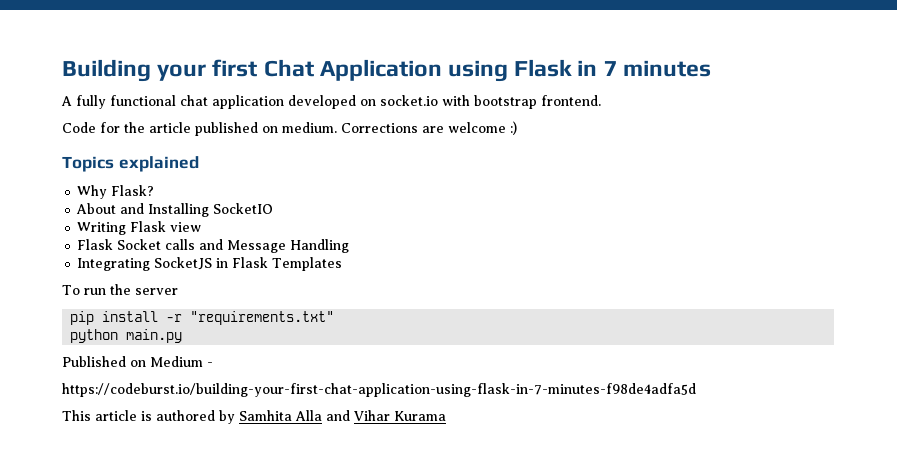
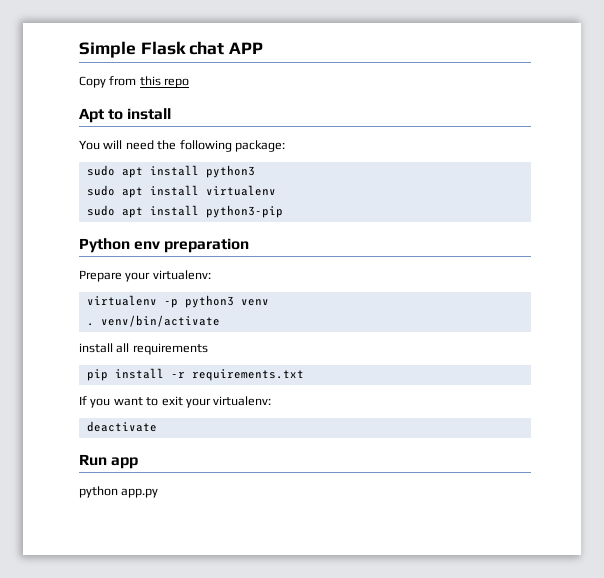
[62,59,711,82] [61,95,601,109] [62,121,517,136] [62,156,199,172] [77,185,155,199] [76,203,274,217] [77,221,202,235] [77,239,350,253] [77,257,343,271] [62,284,178,295] [70,311,335,325] [70,329,183,343] [62,356,213,367] [62,383,696,397] [62,410,446,424] Building your first Chat Application using Flask in 7 minutes // A fully functional chat application developed on socket.io with bootstrap frontend. // Code for the article published on medium. Corrections are welcome :) // Topics explained // Why Flask? // About and Installing SocketIO // Writing Flask view // Flask Socket calls and Message Handling // Integrating SocketJS in Flask Templates // To run the server // pip install -r "requirements.txt" // python main.py // Published on Medium - // https://codeburst.io/building-your-first-chat-application-using-flask-in-7-minutes-f98de4adfa5d // This article is authored by Samhita Alla and Vihar Kurama -> [79,41,264,58] [79,76,190,88] [79,108,172,123] [79,140,285,152] [86,165,255,178] [86,185,276,198] [86,205,283,218] [79,238,250,253] [79,270,211,282] [86,295,269,308] [86,315,220,327] [79,343,208,355] [86,368,304,381] [79,396,272,408] [86,421,157,432] [79,454,139,469] [79,486,159,498] Simple Flask chat APP // Copy from this repo // Apt to install // You will need the following package: // sudo apt install python3 // sudo apt install virtualenv // sudo apt install python3-pip // Python env preparation // Prepare your virtualenv: // virtualenv -p python3 venv // . venv/bin/activate // install all requirements // pip install -r requirements.txt // If you want to exit your virtualenv: // deactivate // Run app // python app.py

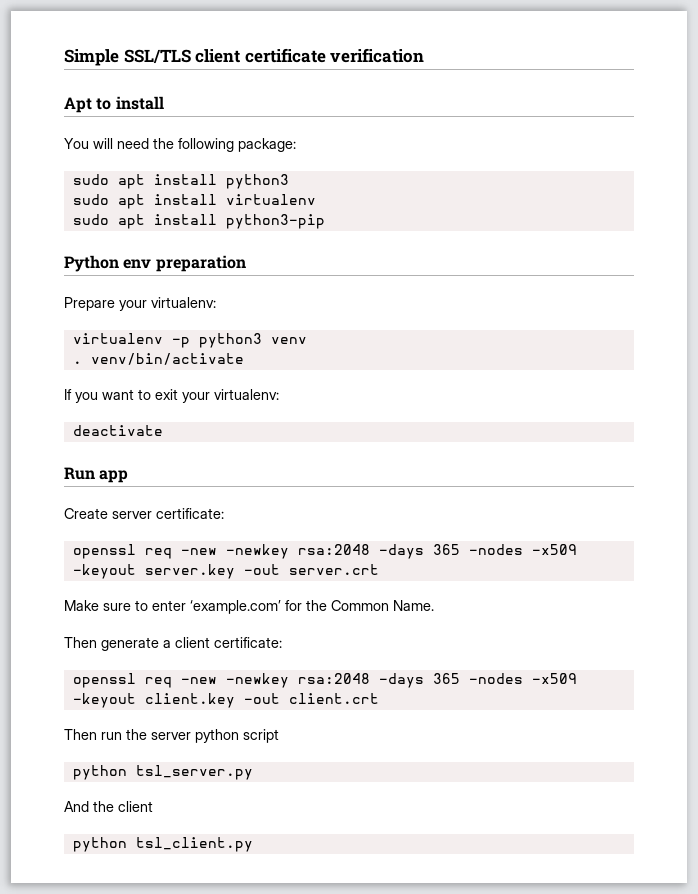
[140,41,264,55] [79,76,190,88] Flask chat APP // Copy from this repo -> [123,48,425,64] SSL/TLS client certificate verification
[79,343,208,355] [86,368,304,381] // install all requirements // pip install -r requirements.txt -> (244, 359) none
[79,486,159,498] python app.py -> [64,508,224,519] [72,544,577,559] [72,564,379,579] [64,600,434,614] [64,637,282,651] [72,673,577,688] [72,693,379,708] [64,729,279,743] [72,765,253,780] [64,801,153,812] [72,837,253,852] Create server certificate: // openssl req -new -newkey rsa:2048 -days 365 -nodes -x509 -keyout server.key -out server.crt // Make sure to enter ‘example.com’ for the Common Name. // Then generate a client certificate: // openssl req -new -newkey rsa:2048 -days 365 -nodes -x509 -keyout client.key -out client.crt // Then run the server python script // python tsl_server.py // And the client // python tsl_client.py

